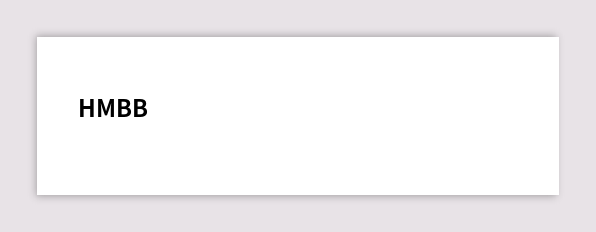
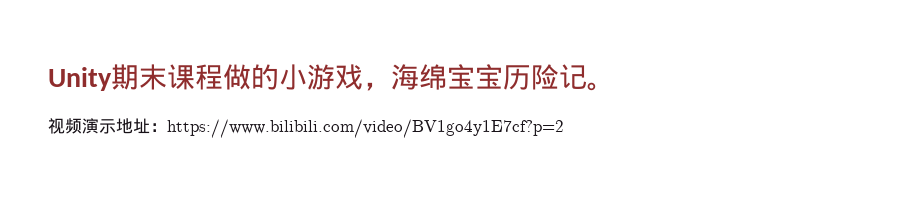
[78,99,148,117] HMBB -> [48,64,615,91] [48,118,564,138] Unity期末课程做的小游戏，海绵宝宝历险记。 // 视频演示地址：https://www.bilibili.com/video/BV1go4y1E7cf?p=2

